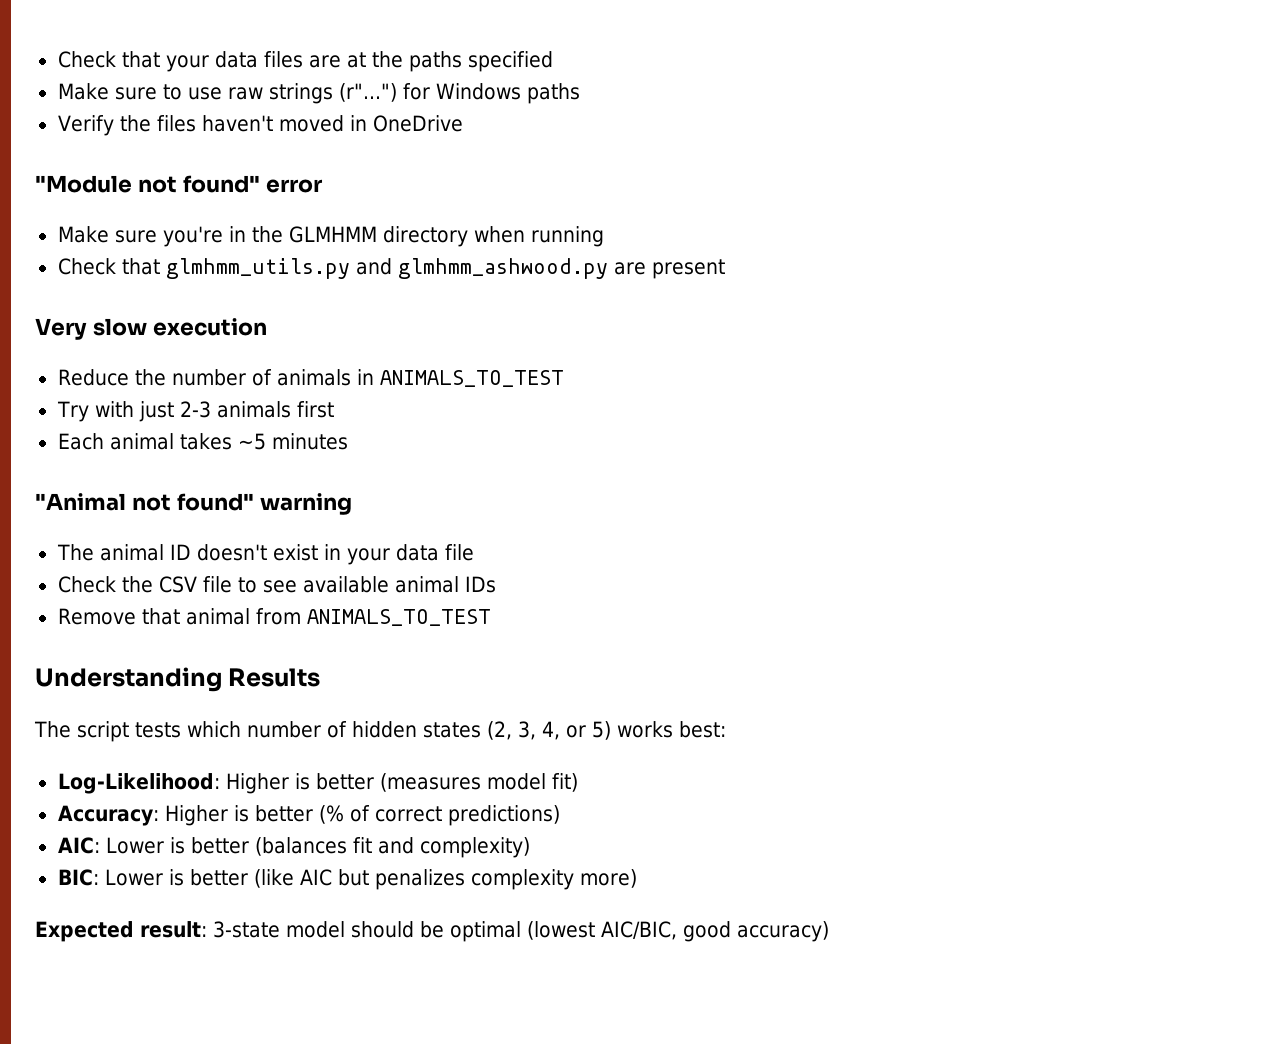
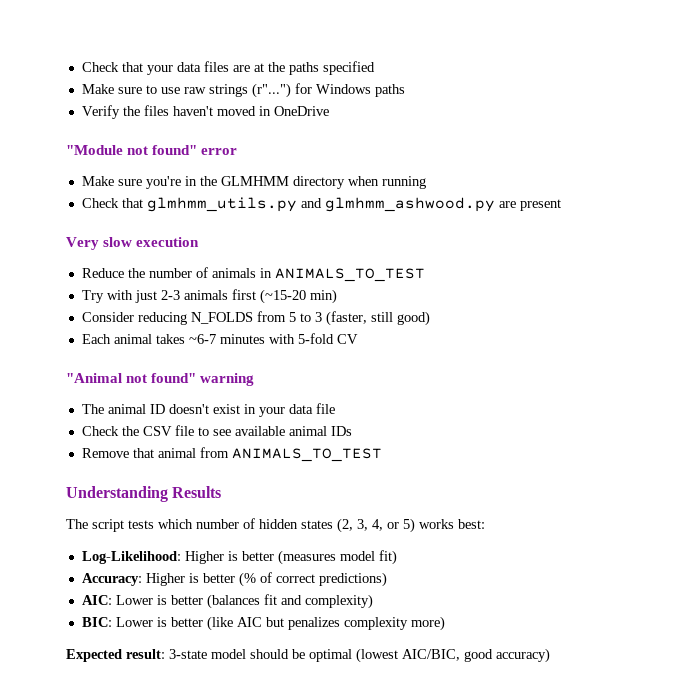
(334, 409) none -> [259,289,337,304] [81,311,430,326] (~15-20 min) // Consider reducing N_FOLDS from 5 to 3 (faster, still good)
[237,433,266,450] ~5 -> [188,334,216,344] ~6-7
(348, 441) none -> [268,333,358,344] with 5-fold CV

